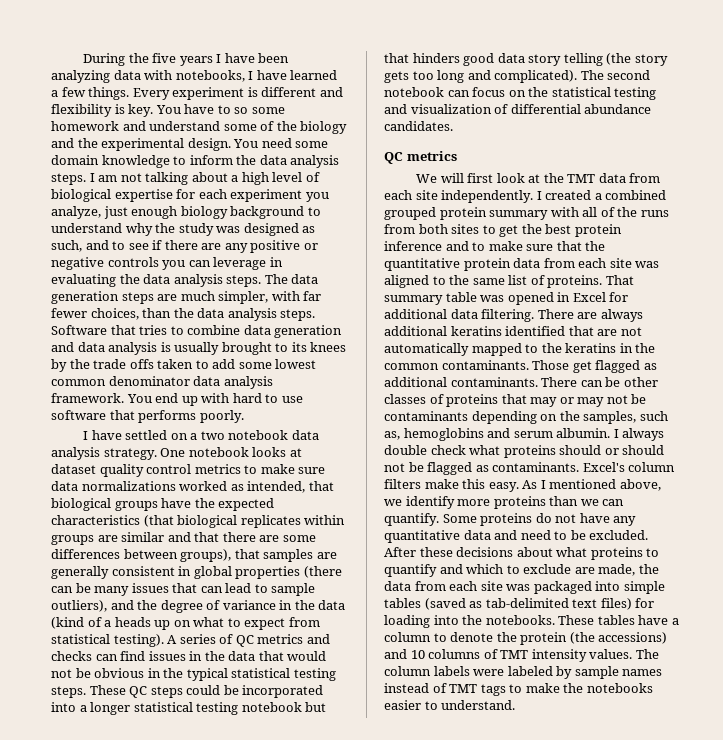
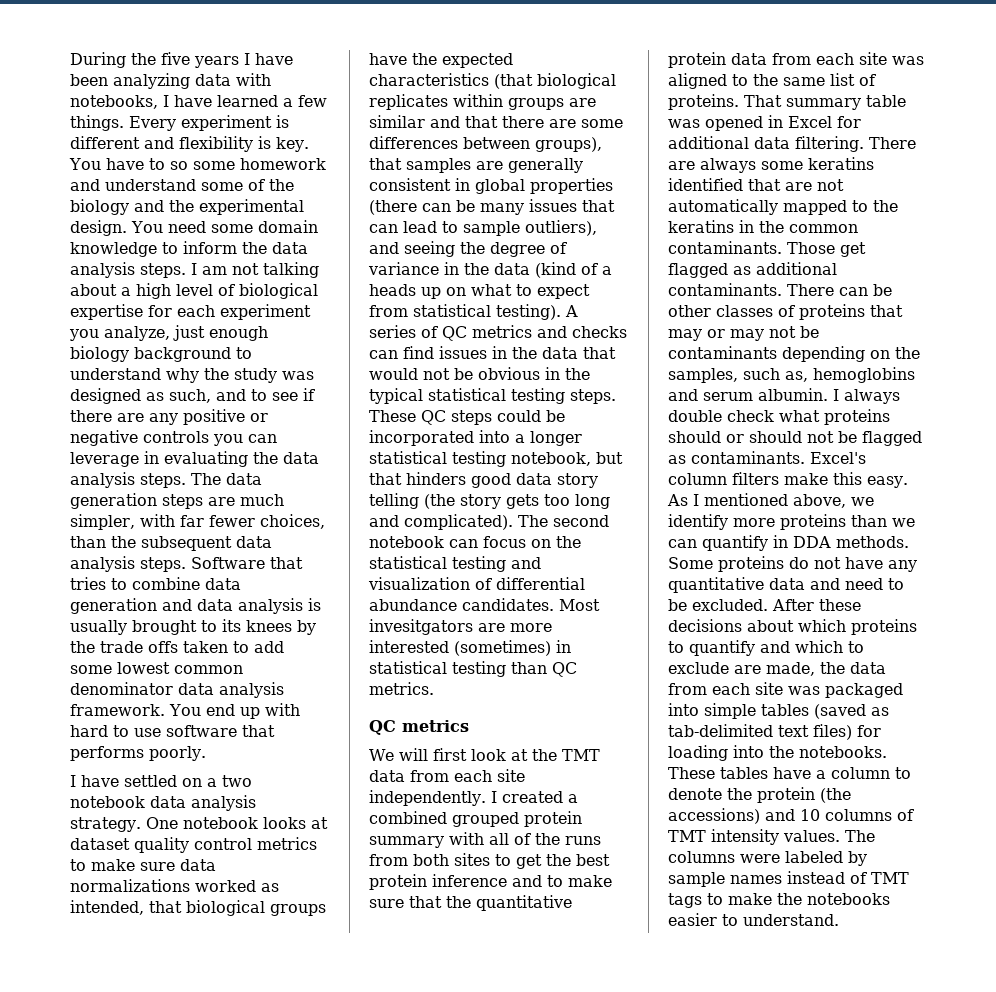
(194, 313) none -> [141,536,232,551] subsequent
(134, 605) none -> [404,241,455,257] seeing
[241,702,302,712] notebook -> [511,452,591,466] notebook,
(453, 126) none -> [559,599,600,611] [369,619,552,635] [369,640,571,656] [369,661,577,677] [369,682,434,695] Most invesitgators are more interested (sometimes) in statistical testing than QC metrics.
[384,326,447,336] additional -> [761,161,803,170] some
[384,513,439,526] quantify. -> [702,535,909,551] quantify in DDA methods.
[556,547,588,557] what -> [798,619,846,632] which
[384,666,470,676] column labels -> [668,851,735,863] columns

